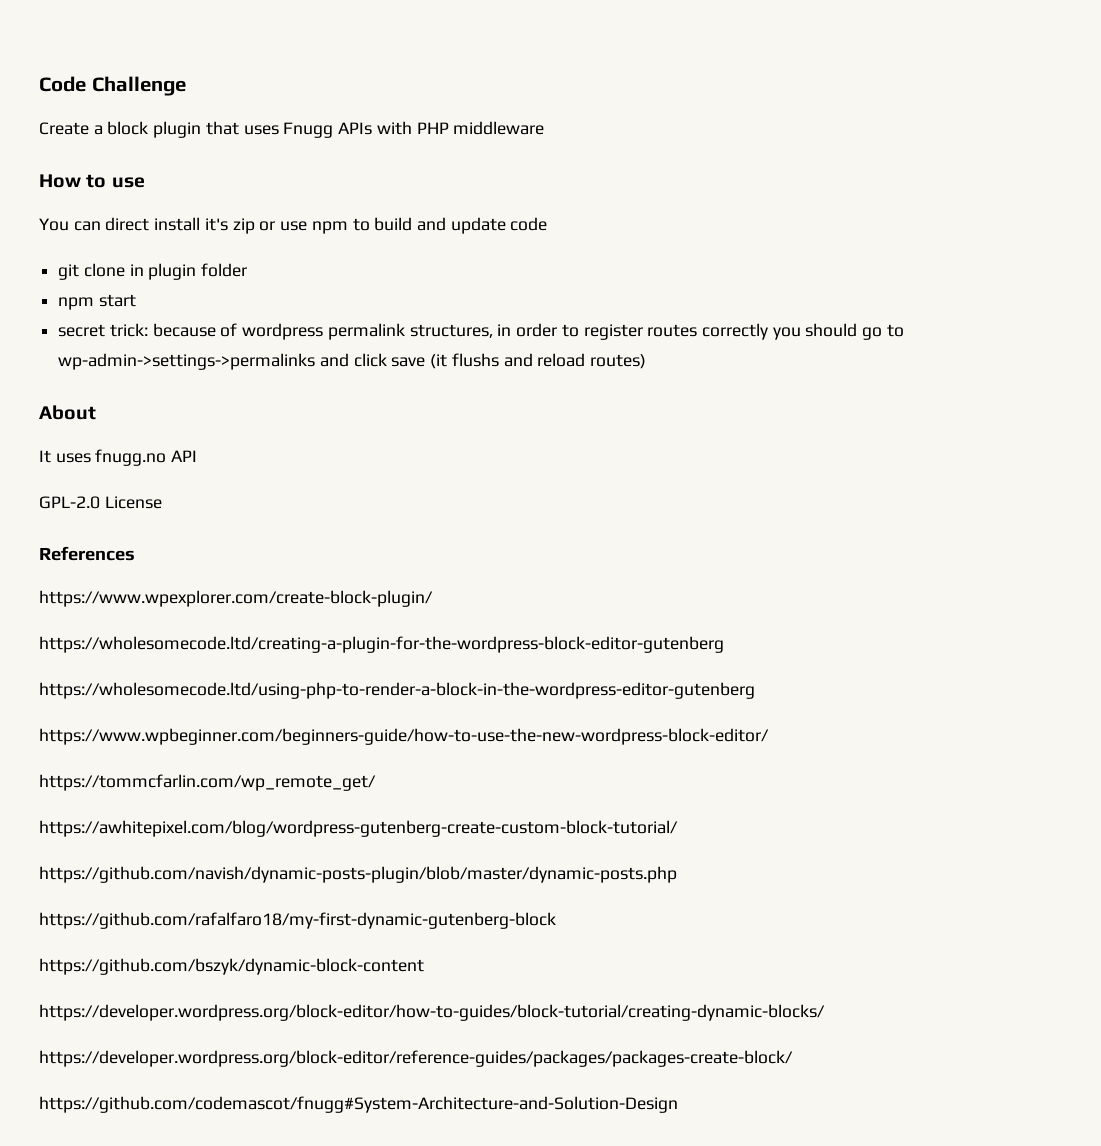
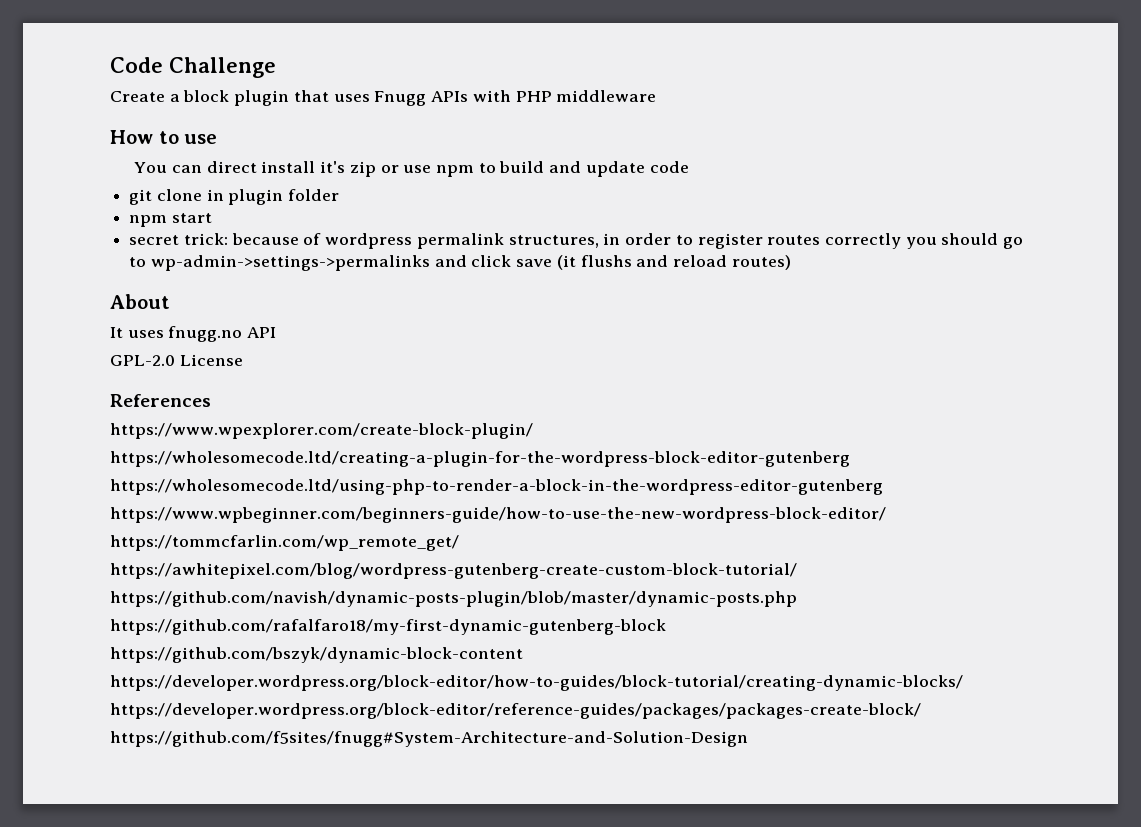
[39,1096,678,1113] https://github.com/codemascot/fnugg#System-Architecture-and-Solution-Design -> [110,731,748,747] https://github.com/f5sites/fnugg#System-Architecture-and-Solution-Design

